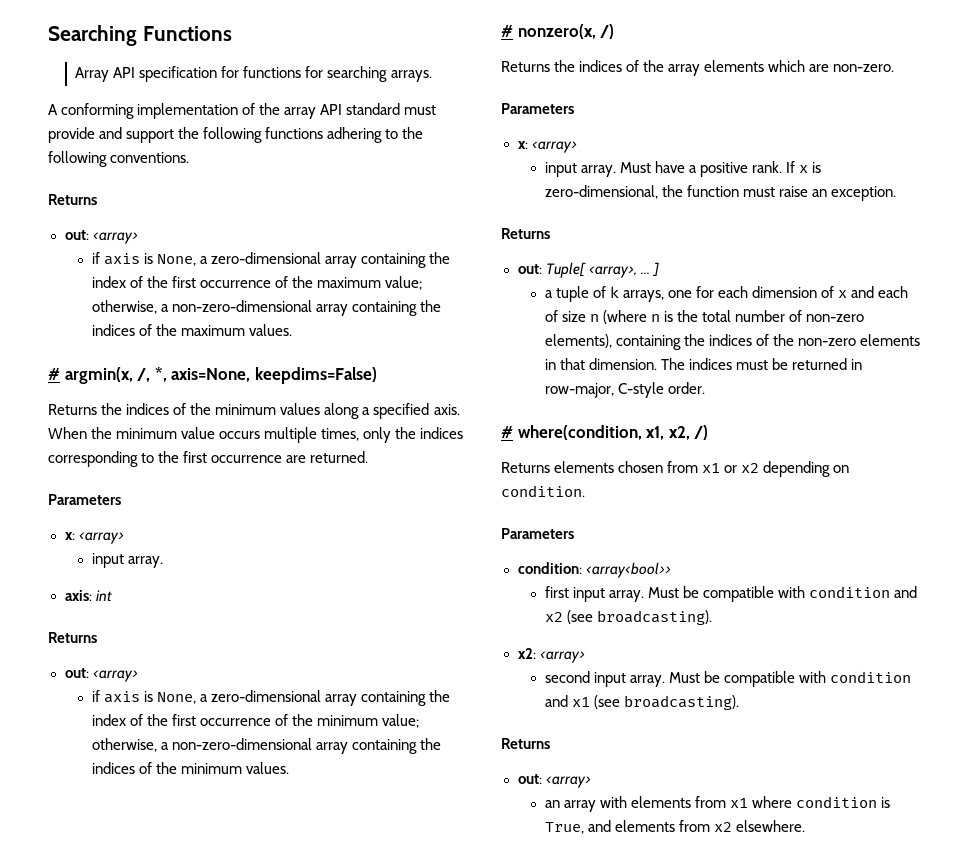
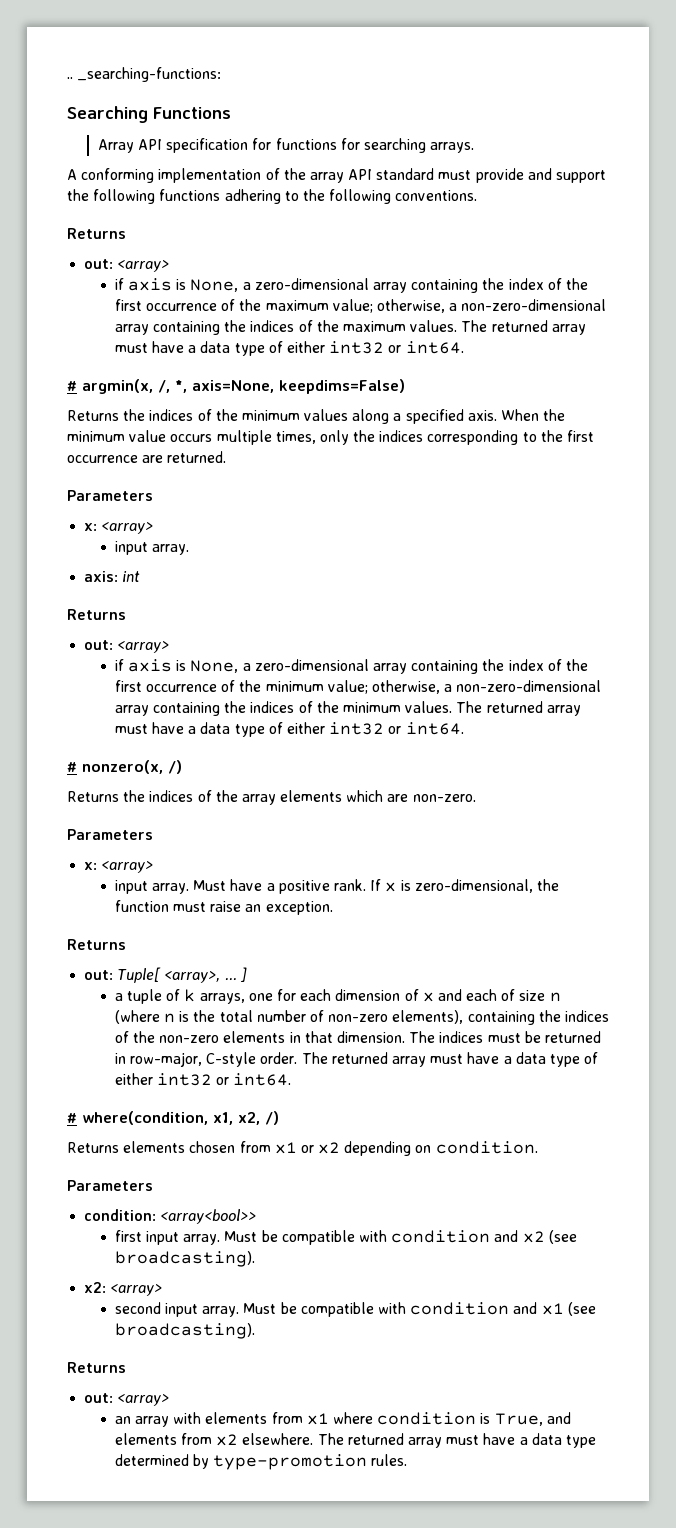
(48, 35) none -> [67,67,222,82] .. _searching-functions: //
(292, 330) none -> [461,320,586,335] [114,341,464,356] The returned array must have a data type of either int32 or int64.
(289, 768) none -> [456,701,581,716] [114,722,464,737] The returned array must have a data type of either int32 or int64.
(705, 388) none -> [301,1052,599,1067] [114,1073,292,1086] The returned array must have a data type of either int32 or int64.
(805, 826) none -> [317,1433,596,1448] [114,1454,408,1470] The returned array must have a data type determined by type-promotion rules.

